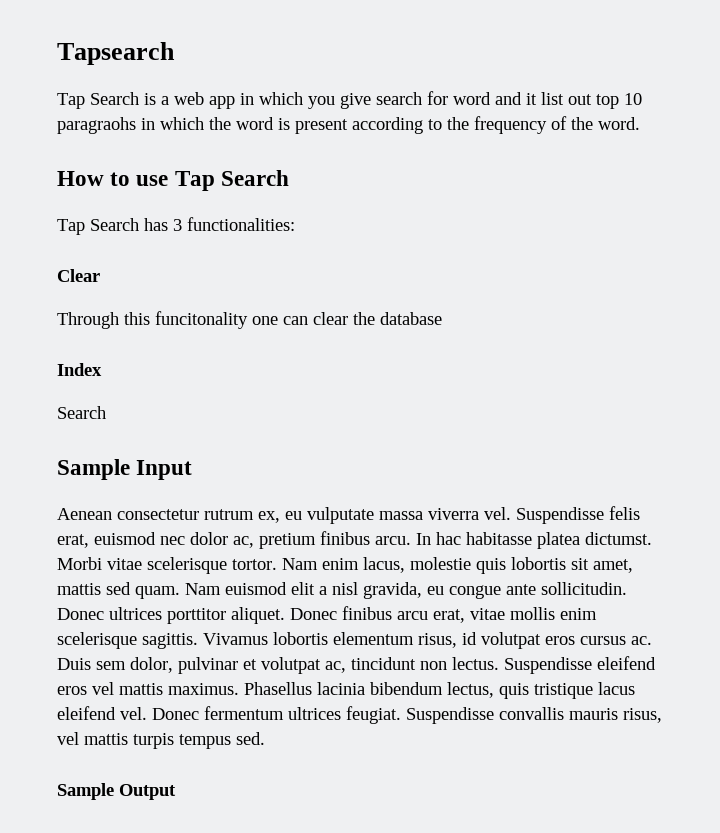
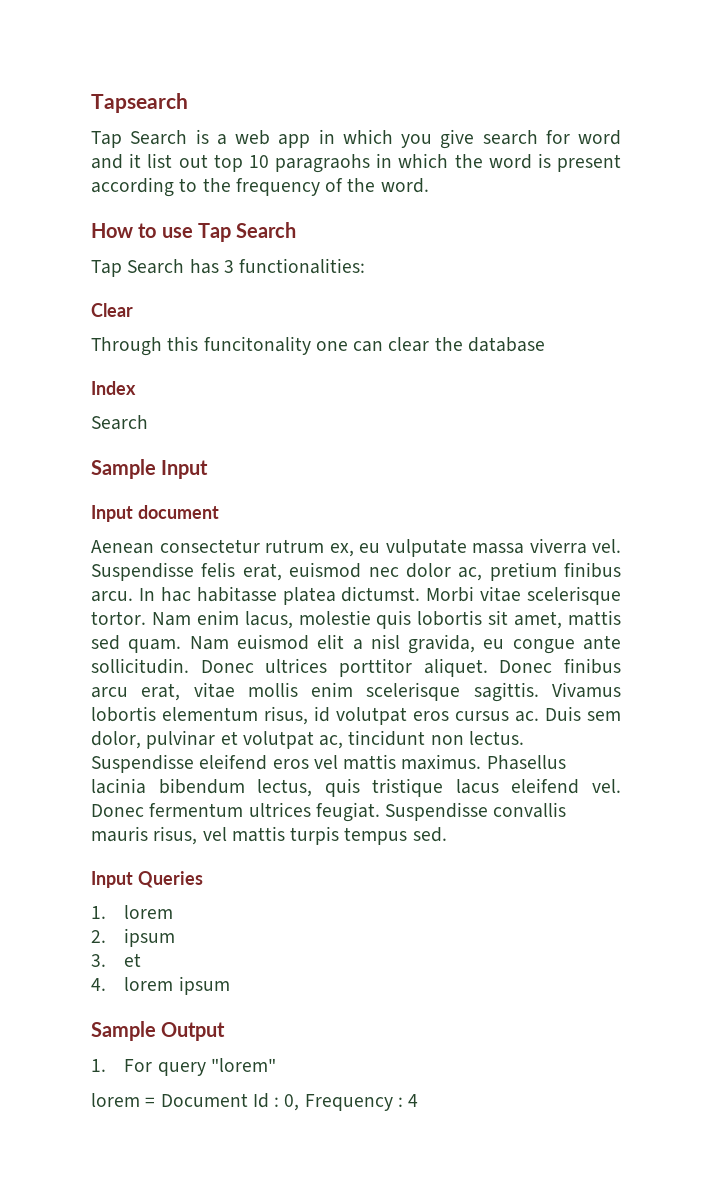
(193, 470) none -> [91,505,219,522] // Input document
[57,783,176,800] Sample Output -> [91,871,203,888] [91,905,174,919] [91,928,176,947] [91,953,142,967] [91,976,230,995] [91,1021,226,1041] [91,1058,276,1076] [91,1093,419,1111] Input Queries // 1. lorem // 2. ipsum // 3. et // 4. lorem ipsum // Sample Output // 1. For query "lorem" // lorem = Document Id : 0, Frequency : 4

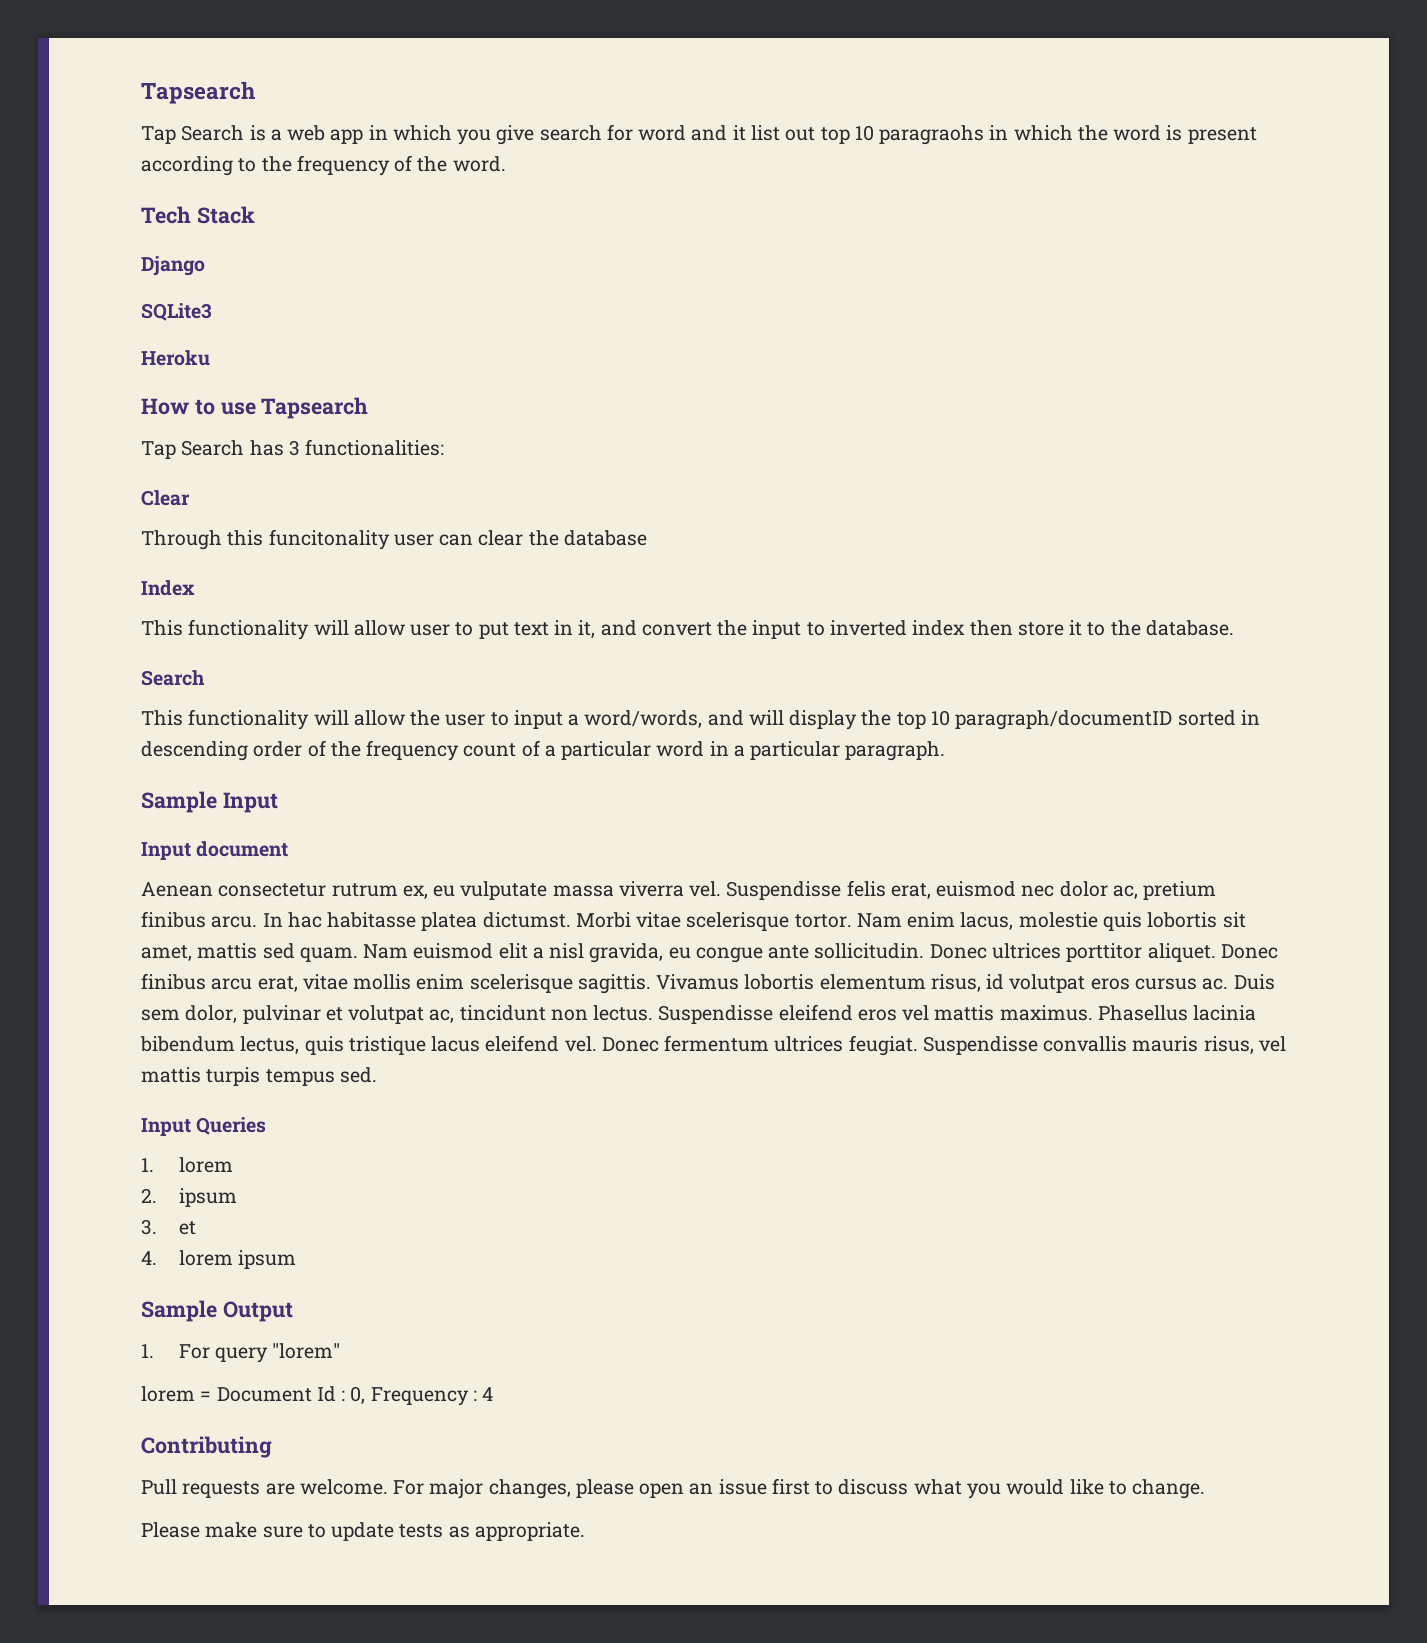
(429, 185) none -> [141,206,255,224] [141,256,205,276] [141,303,212,321] [141,350,210,366] // Tech Stack // Django // SQLite3 // Heroku
[197,222,297,242] Tap Search -> [261,397,369,419] Tapsearch
[315,341,348,351] one -> [393,534,434,546] user
[91,415,148,430] Search -> [141,619,1234,640] [141,670,205,686] [141,709,1260,730] [141,740,946,761] This functionality will allow user to put text in it, and convert the input to inverted index then store it to the database. // Search // This functionality will allow the user to input a word/words, and will display the top 10 paragraph/documentID sorted in descending order of the frequency count of a particular word in a particular paragraph.
(419, 1100) none -> [141,1436,272,1458] [141,1478,1206,1499] [141,1522,585,1541] // Contributing // Pull requests are welcome. For major changes, please open an issue first to discuss what you would like to change. // Please make sure to update tests as appropriate.

